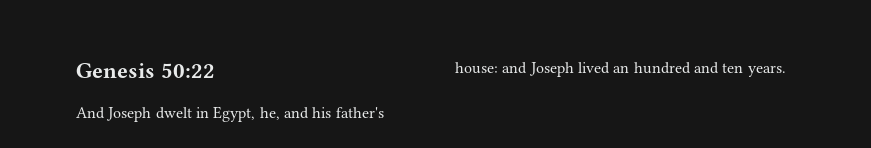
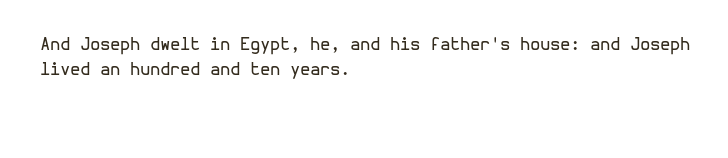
[76,63,216,78] Genesis 50:22 // -> (40, 43) none

